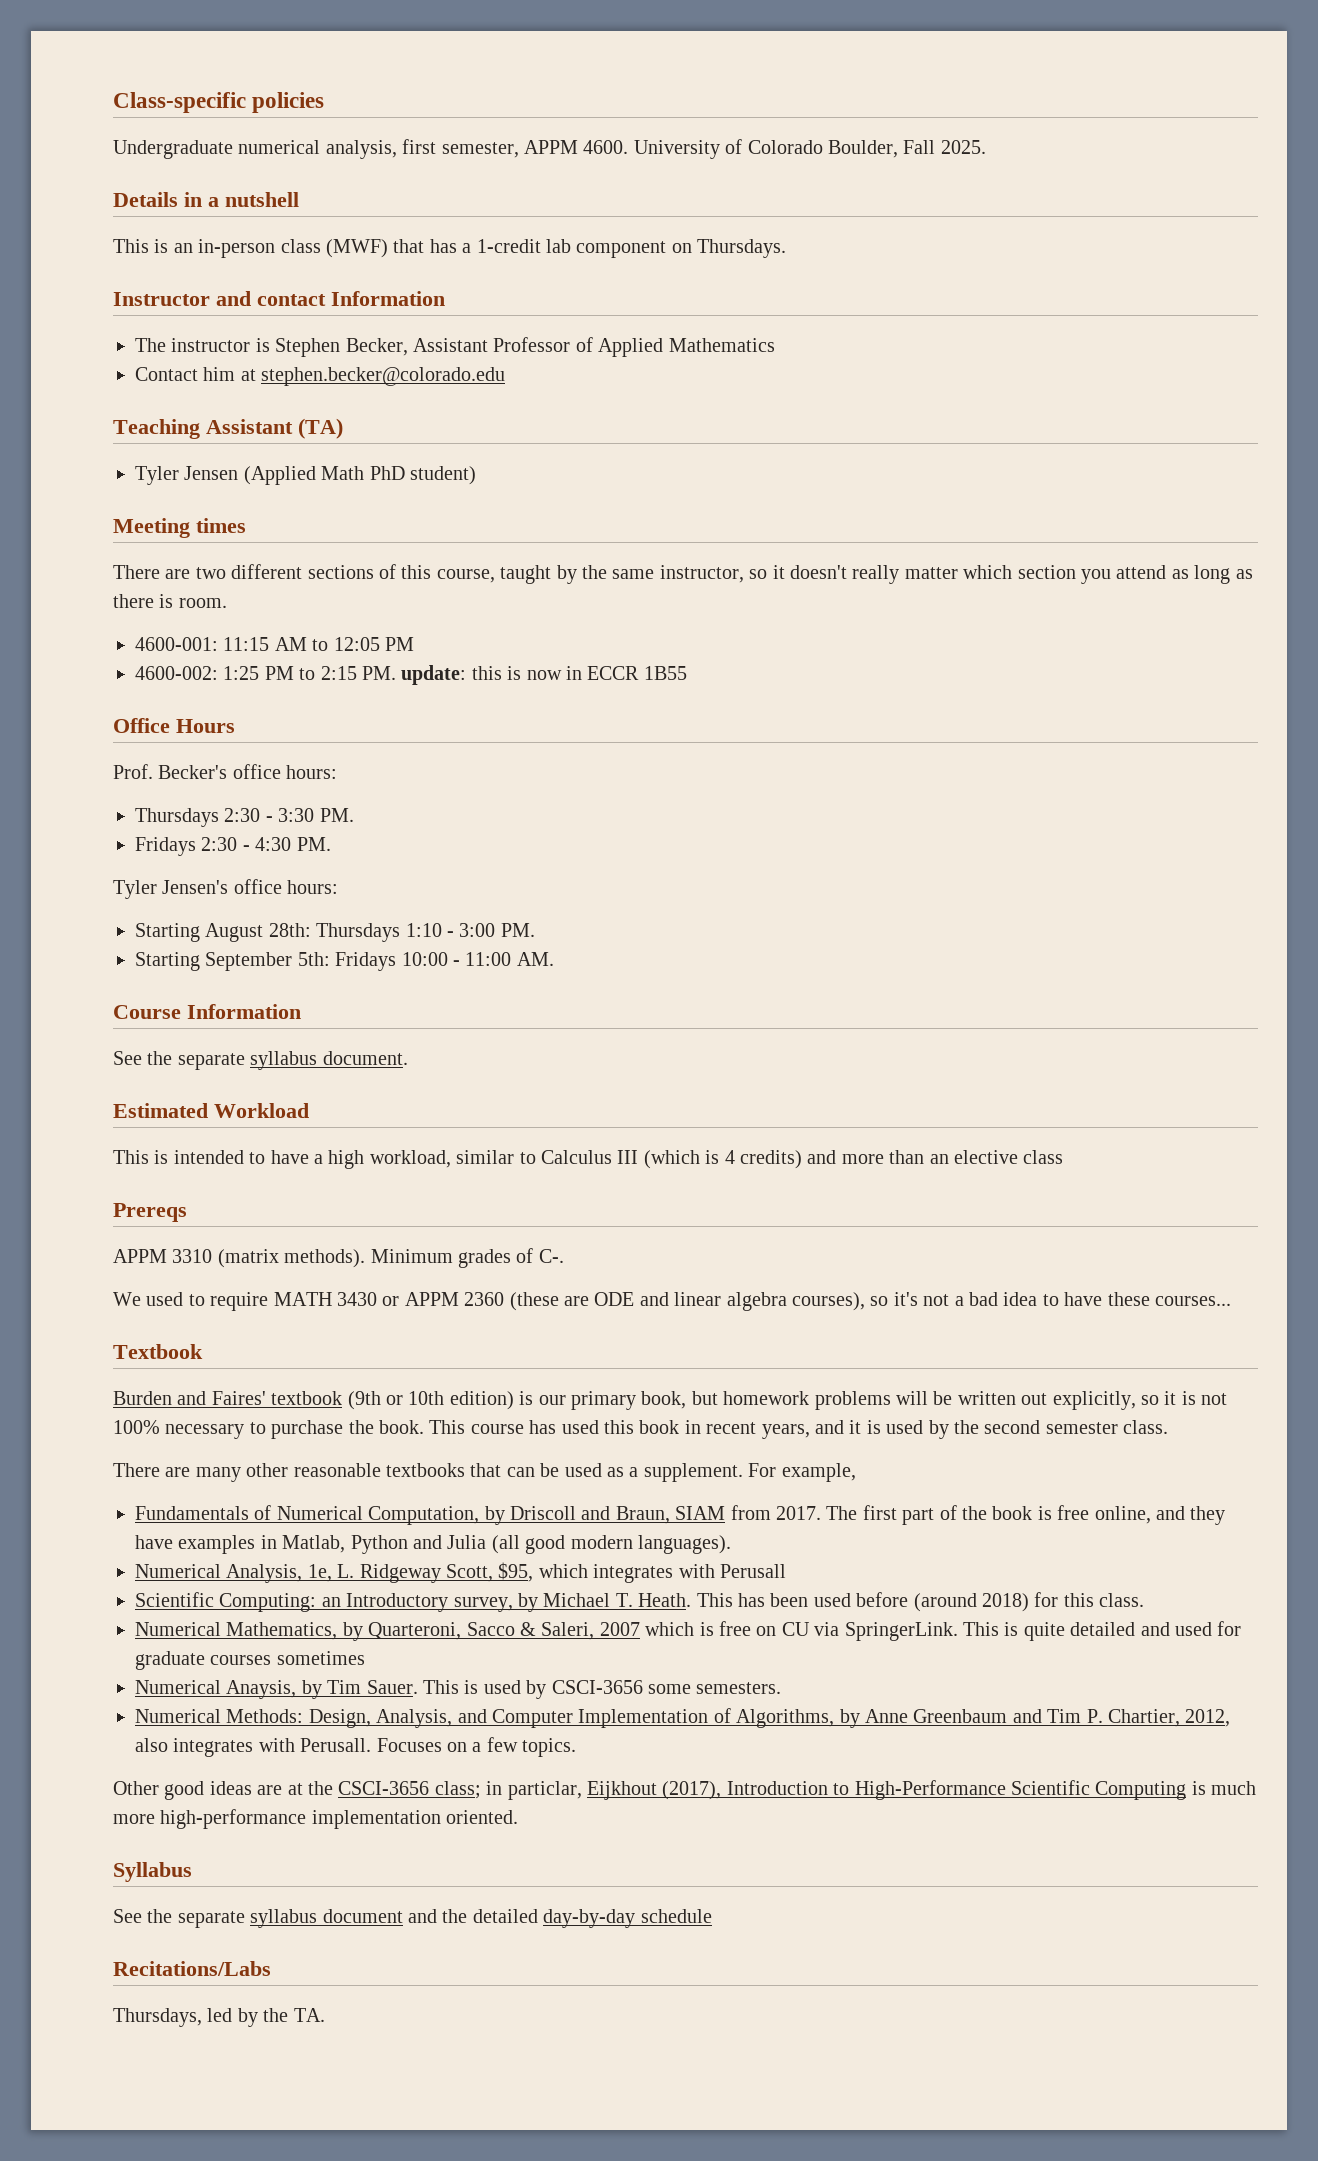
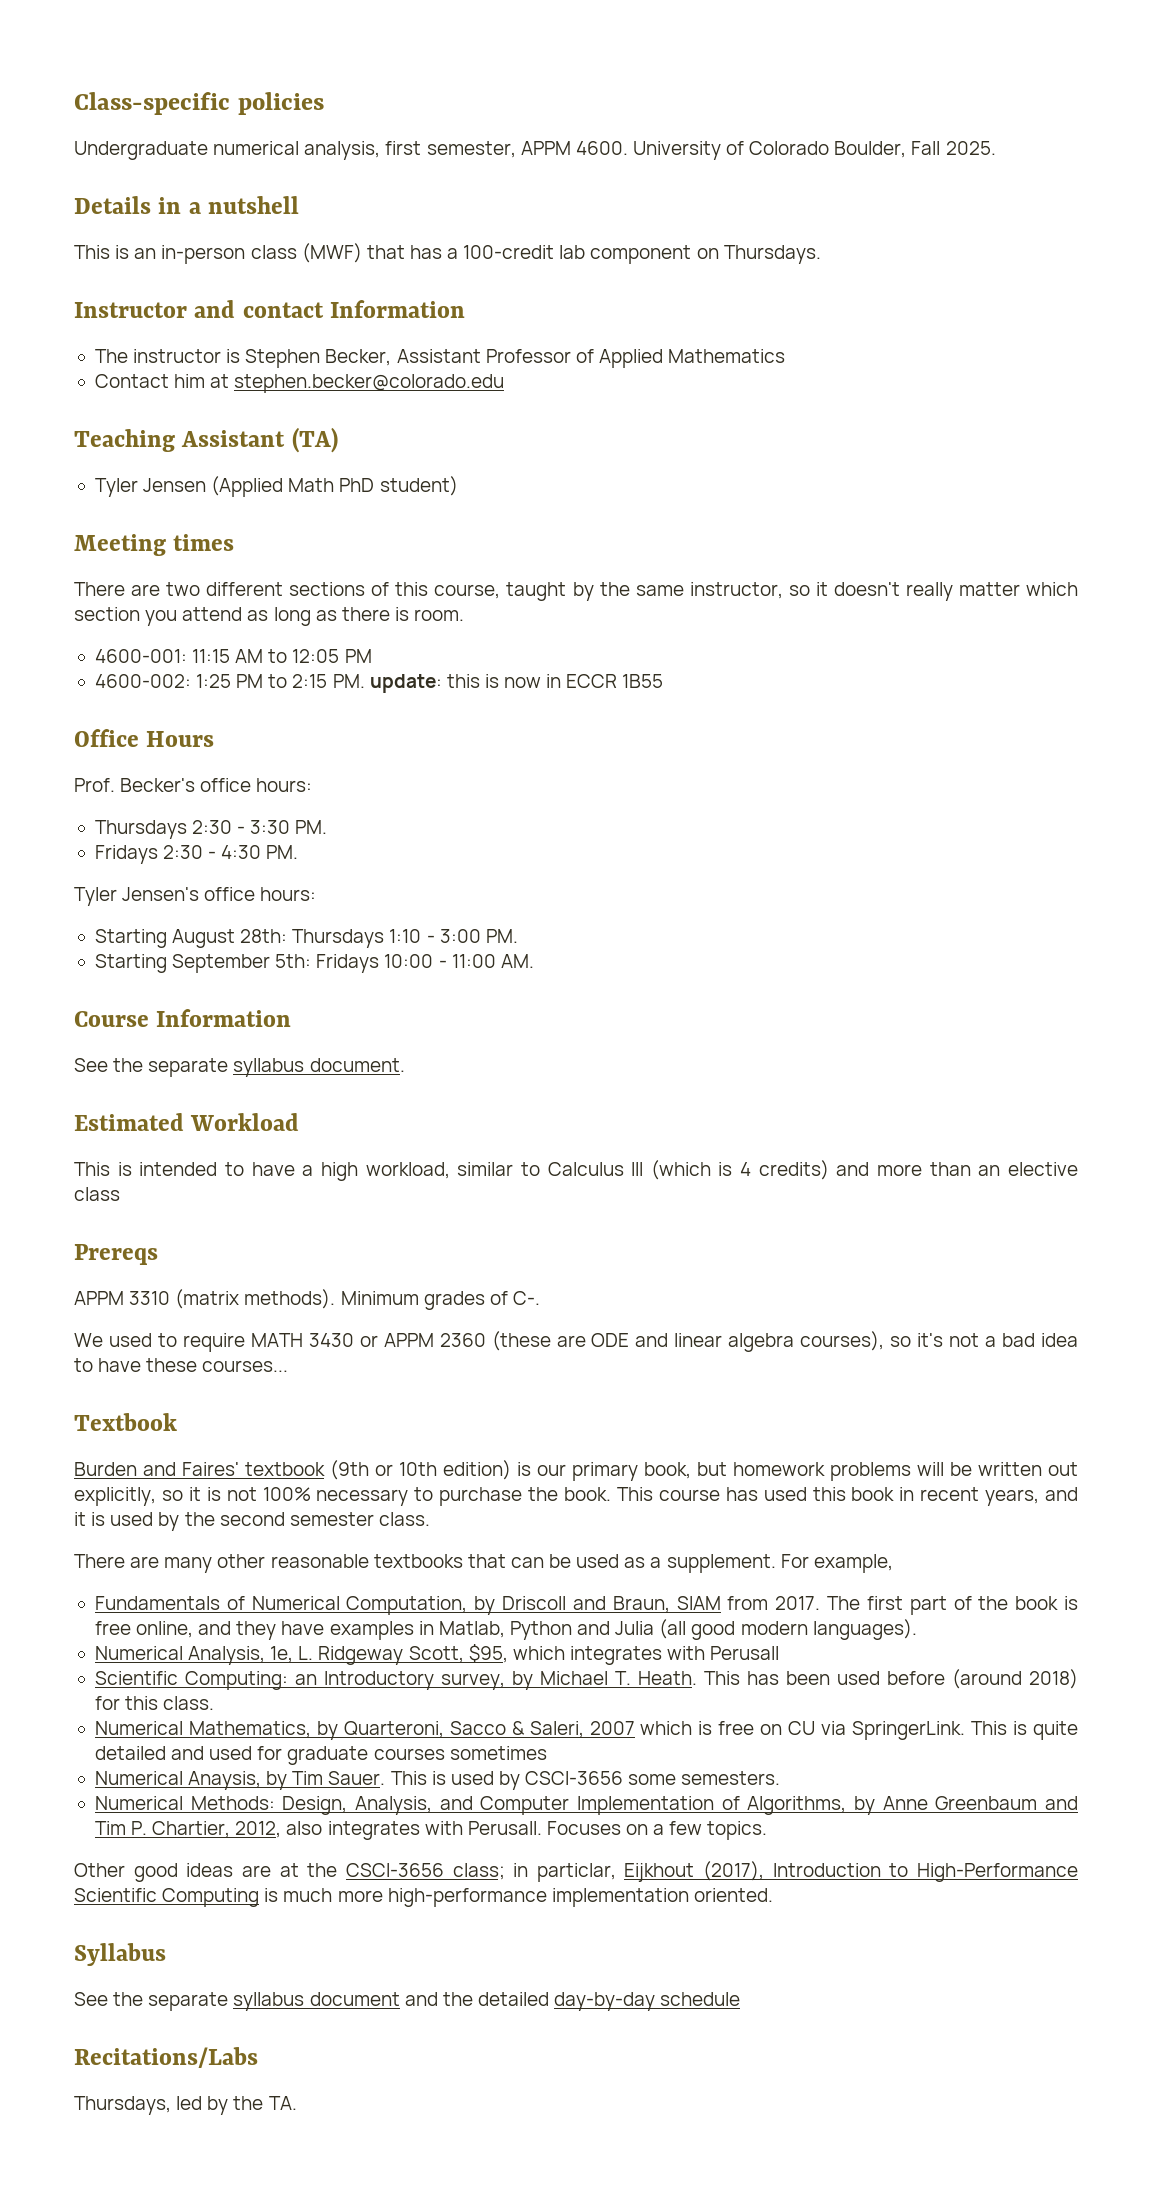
[476,239,541,253] 1-credit -> [463,245,555,259] 100-credit

